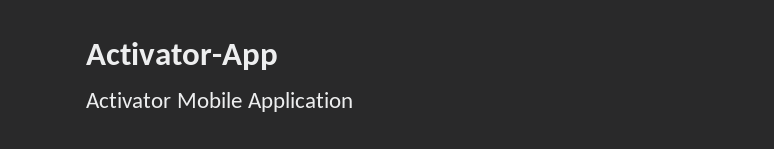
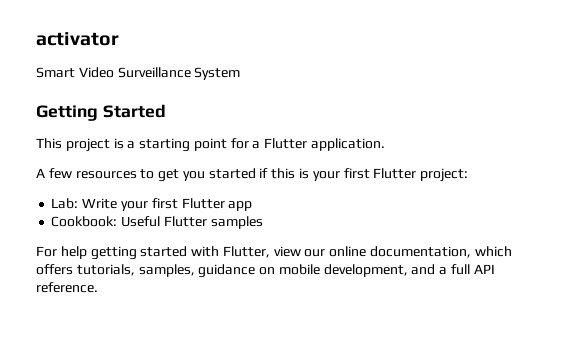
[86,42,278,70] [86,92,354,112] Activator-App // Activator Mobile Application -> [36,32,119,46] [36,67,241,80] [36,104,166,121] [36,138,386,152] [36,168,469,182] [51,198,253,211] [51,216,263,229] [36,246,512,260] [36,264,495,278] [36,282,98,293] activator // Smart Video Surveillance System // Getting Started // This project is a starting point for a Flutter application. // A few resources to get you started if this is your first Flutter project: // Lab: Write your first Flutter app // Cookbook: Useful Flutter samples // For help getting started with Flutter, view our online documentation, which offers tutorials, samples, guidance on mobile development, and a full API reference.

